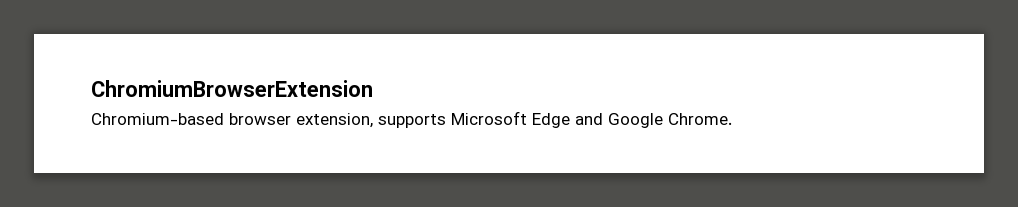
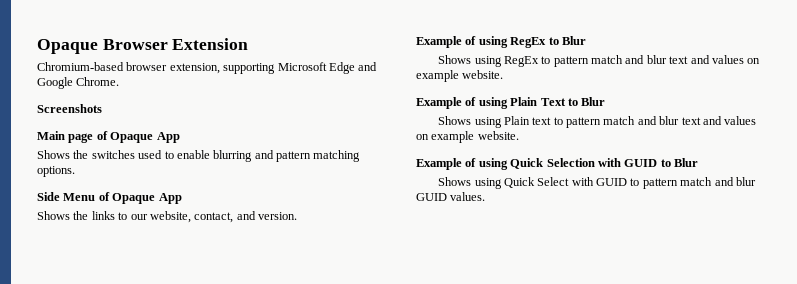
[91,80,373,97] ChromiumBrowserExtension -> [37,38,249,54] Opaque Browser Extension
[378,114,446,128] supports -> [223,63,276,74] supporting
(732, 119) none -> [37,104,102,113] [37,131,180,143] [37,150,361,162] [37,166,75,177] [37,192,182,204] [37,211,297,223] [416,36,586,48] [438,55,761,67] [416,70,504,82] [416,97,606,109] [438,116,757,128] [416,131,519,143] [416,158,698,170] [438,177,756,189] [416,192,486,201] // Screenshots // Main page of Opaque App // Shows the switches used to enable blurring and pattern matching options. // Side Menu of Opaque App // Shows the links to our website, contact, and version. // Example of using RegEx to Blur // Shows using RegEx to pattern match and blur text and values on example website. // Example of using Plain Text to Blur // Shows using Plain text to pattern match and blur text and values on example website. // Example of using Quick Selection with GUID to Blur // Shows using Quick Select with GUID to pattern match and blur GUID values.

